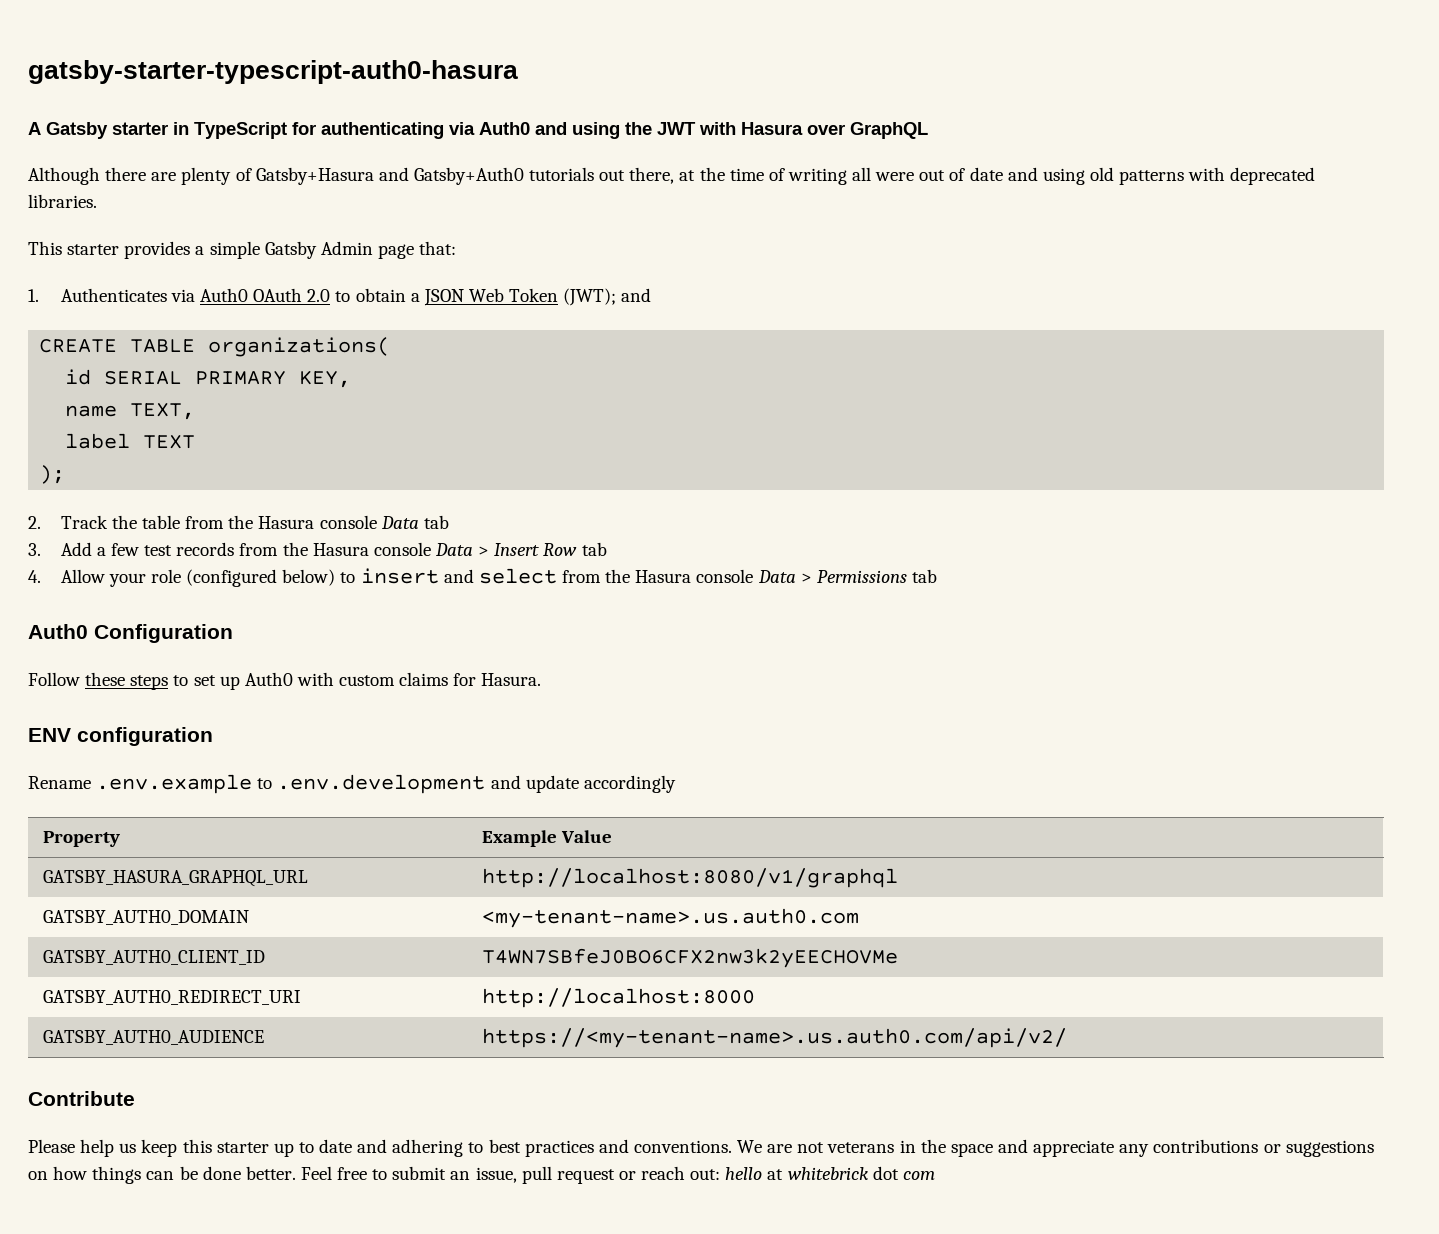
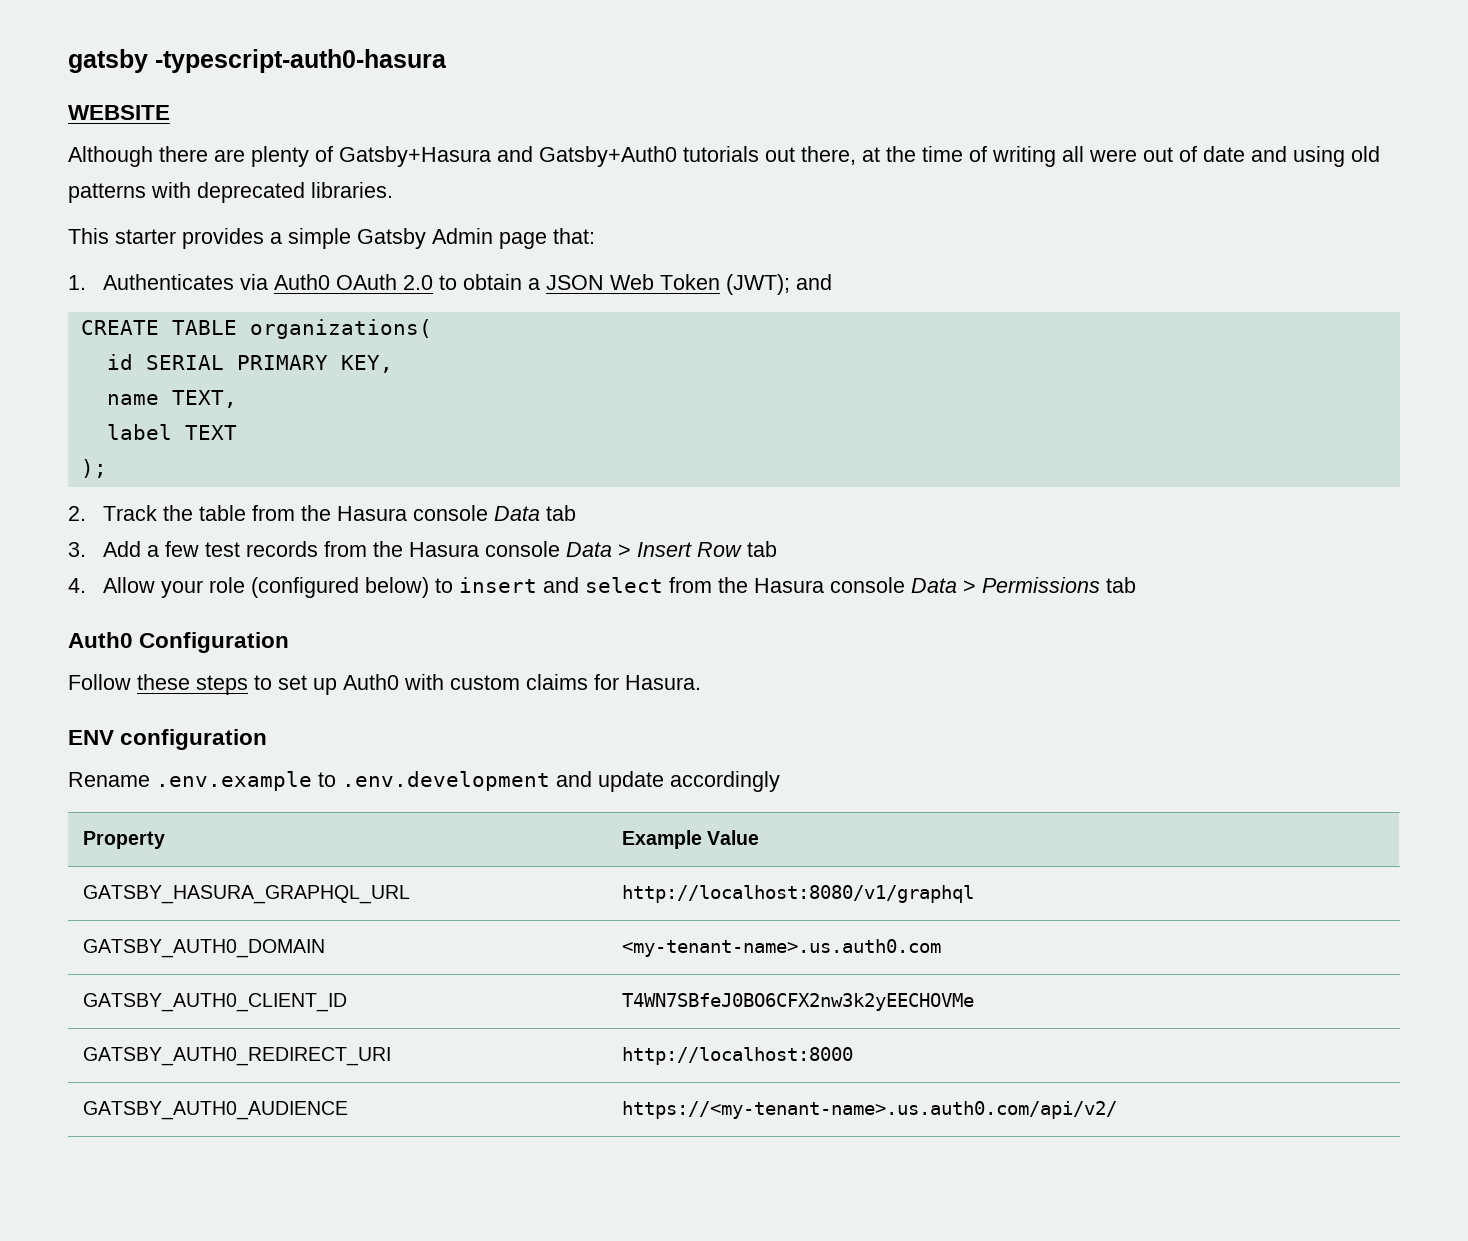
[28,60,518,84] [28,122,928,139] gatsby-starter-typescript-auth0-hasura // A Gatsby starter in TypeScript for authenticating via Auth0 and using the JWT with Hasura over GraphQL -> [68,49,447,73] [68,105,170,120] gatsby -typescript-auth0-hasura // WEBSITE
[28,1091,135,1106] [28,1139,1374,1157] [28,1166,935,1184] // Contribute // Please help us keep this starter up to date and adhering to best practices and conventions. We are not veterans in the space and appreciate any contributions or suggestions on how things can be done better. Feel free to submit an issue, pull request or reach out: hello at whitebrick dot com -> (1118, 1110) none

